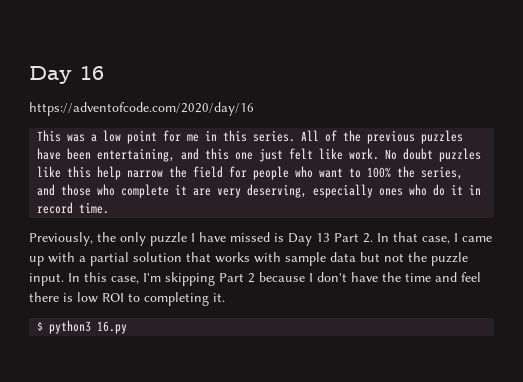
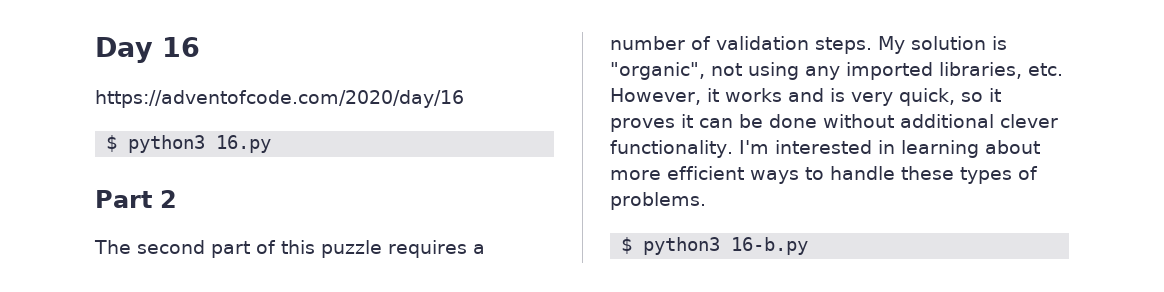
[37,130,464,144] [37,148,482,162] [37,166,464,180] [37,184,482,198] [37,202,110,214] [29,232,492,246] [29,252,468,266] [29,272,481,286] [29,292,225,306] [37,320,128,334] This was a low point for me in this series. All of the previous puzzles have been entertaining, and this one just felt like work. No doubt puzzles like this help narrow the field for people who want to 100% the series, and those who complete it are very deserving, especially ones who do it in record time. // Previously, the only puzzle I have missed is Day 13 Part 2. In that case, I came up with a partial solution that works with sample data but not the puzzle input. In this case, I'm skipping Part 2 because I don't have the time and feel there is low ROI to completing it. // $ python3 16.py -> [106,135,272,153] [95,190,177,208] [94,240,485,258] [610,36,1007,54] [610,62,1063,80] [610,88,1001,106] [610,114,1058,132] [610,140,1040,158] [610,166,1038,184] [610,192,706,210] [621,237,809,255] $ python3 16.py // Part 2 // The second part of this puzzle requires a number of validation steps. My solution is "organic", not using any imported libraries, etc. However, it works and is very quick, so it proves it can be done without additional clever functionality. I'm interested in learning about more efficient ways to handle these types of problems. // $ python3 16-b.py

